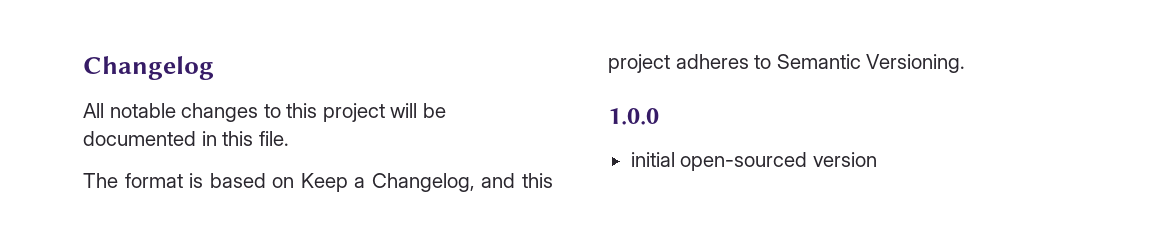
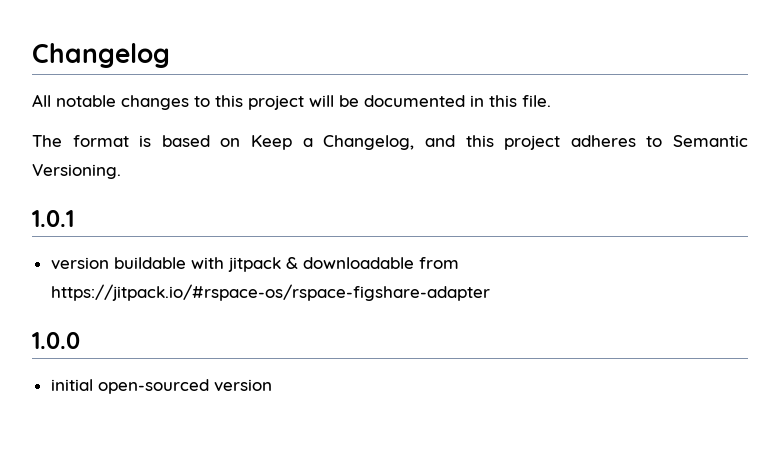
(966, 63) none -> [32,210,74,227] [50,257,459,272] [50,284,490,301] // 1.0.1 // version buildable with jitpack & downloadable from https://jitpack.io/#rspace-os/rspace-figshare-adapter

